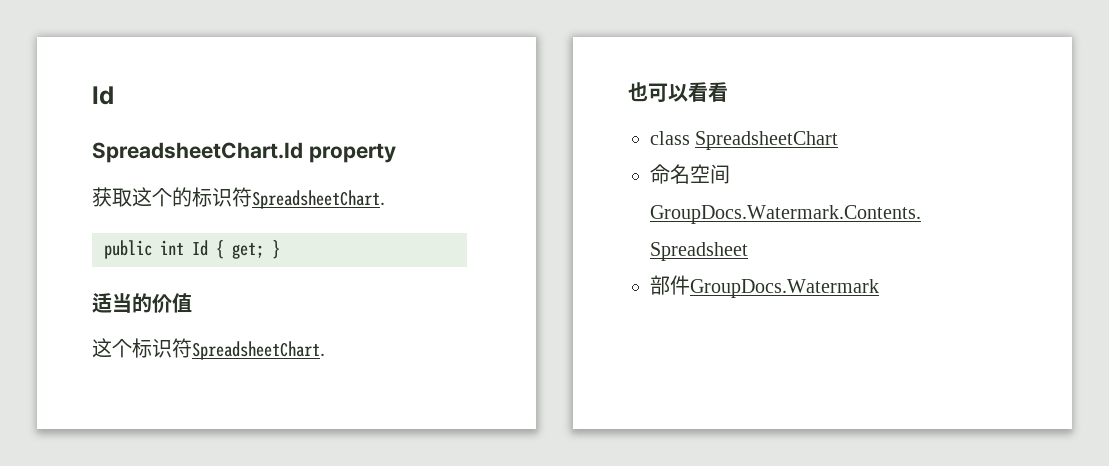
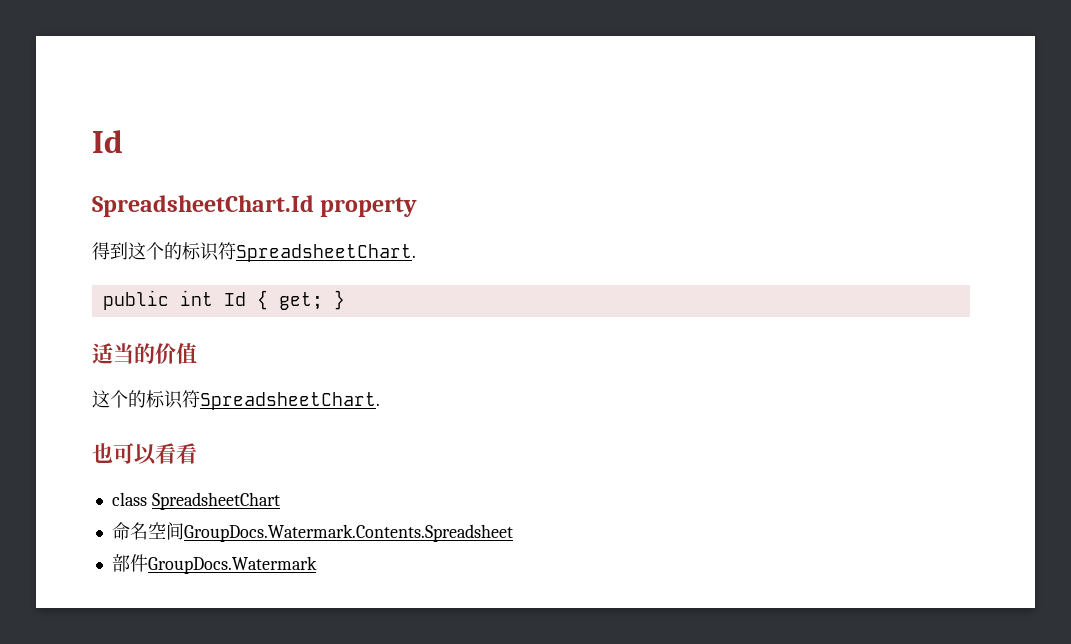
[92,187,132,207] 获取 -> [92,242,128,260] 得到
(132, 348) none -> [128,390,146,408] 的

